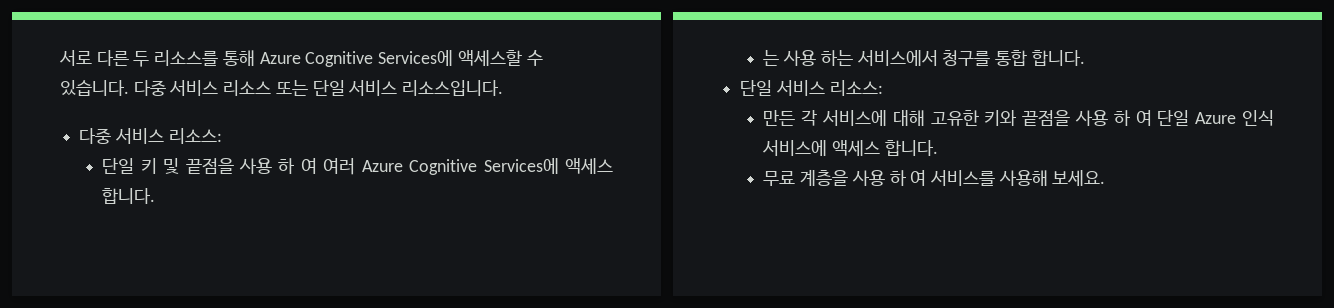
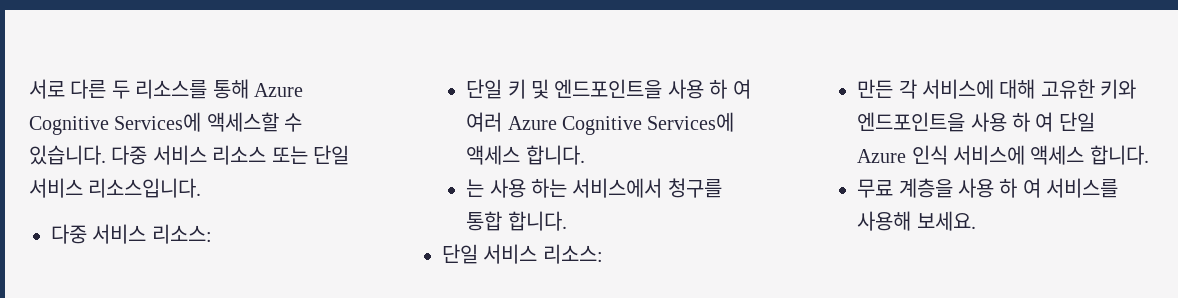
[185,158,234,174] 끝점을 -> [554,79,663,99] 엔드포인트을
[1022,110,1071,126] 끝점을 -> [857,112,966,132] 엔드포인트을

